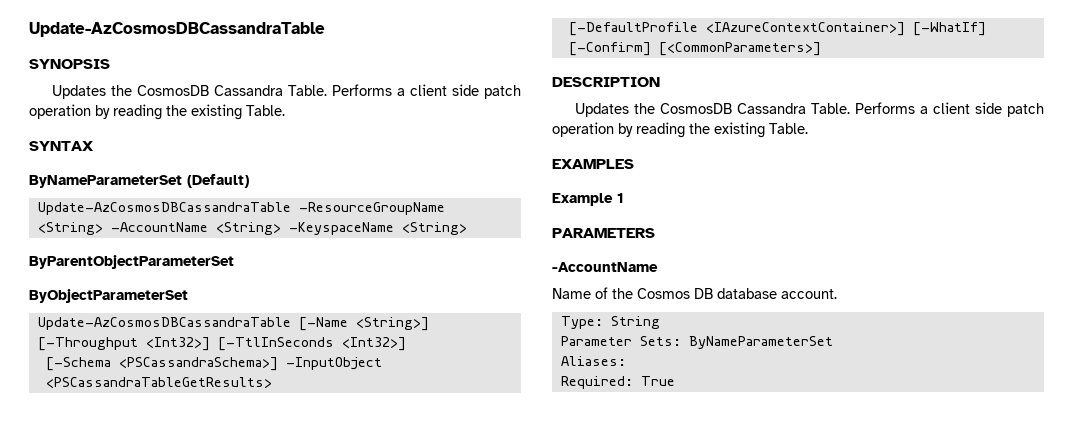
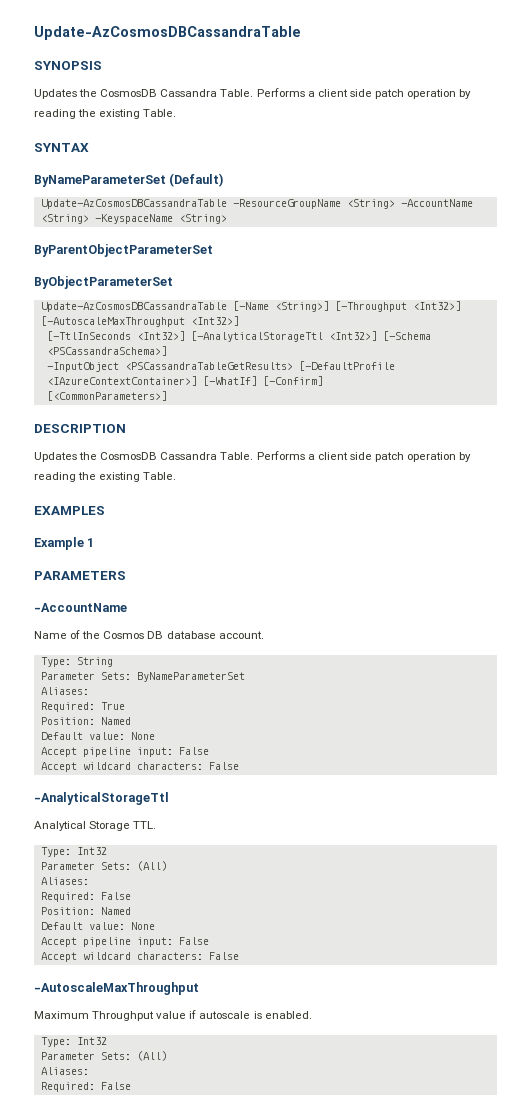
(210, 344) none -> [40,316,239,327] [-AutoscaleMaxThroughput <Int32>] //
(406, 344) // -> [190,331,377,342] [-AnalyticalStorageTtl <Int32>]
(278, 364) none -> (167, 351) //
(272, 382) // -> (293, 366) none
(651, 49) none -> (323, 381) //
(675, 381) none -> [40,717,131,725] [40,732,155,740] [40,747,209,757] [40,762,239,772] [34,792,169,805] [34,821,157,831] [40,847,107,857] [40,861,167,871] [40,877,89,885] [40,892,131,902] [40,907,131,915] [40,922,155,930] [40,937,209,947] [40,952,239,962] [34,982,199,995] [34,1010,312,1021] [40,1037,107,1047] [40,1051,167,1061] [40,1067,89,1075] [40,1082,131,1092] // Position: Named // Default value: None // Accept pipeline input: False // Accept wildcard characters: False // -AnalyticalStorageTtl // Analytical Storage TTL. // Type: Int32 // Parameter Sets: (All) // Aliases: // Required: False // Position: Named // Default value: None // Accept pipeline input: False // Accept wildcard characters: False // -AutoscaleMaxThroughput // Maximum Throughput value if autoscale is enabled. // Type: Int32 // Parameter Sets: (All) // Aliases: // Required: False

